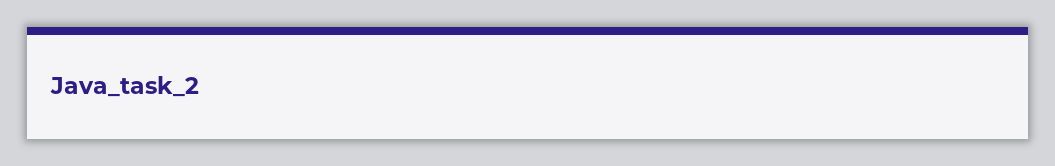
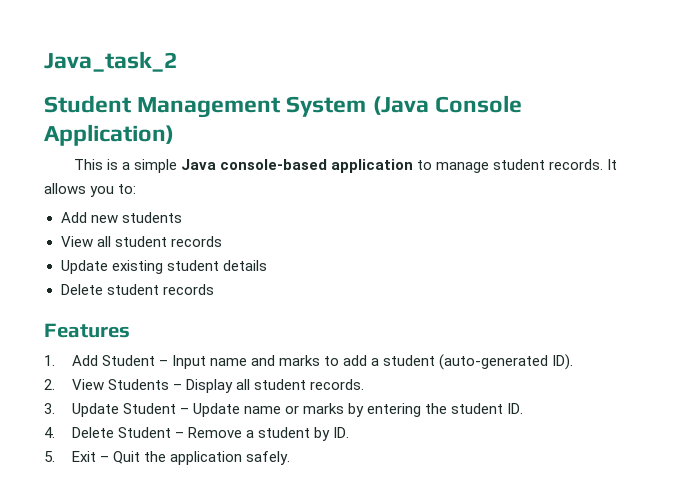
(199, 86) none -> [44,95,522,118] [44,124,174,146] [73,159,618,173] [44,183,137,197] [60,212,182,223] [60,236,222,247] [60,260,267,274] [60,284,214,295] [44,323,130,338] [44,354,574,370] [44,379,364,393] [44,403,524,417] [44,427,350,441] [44,451,290,465] // Student Management System (Java Console Application) // This is a simple Java console-based application to manage student records. It allows you to: // Add new students // View all student records // Update existing student details // Delete student records // Features // 1. Add Student – Input name and marks to add a student (auto-generated ID). // 2. View Students – Display all student records. // 3. Update Student – Update name or marks by entering the student ID. // 4. Delete Student – Remove a student by ID. // 5. Exit – Quit the application safely.

